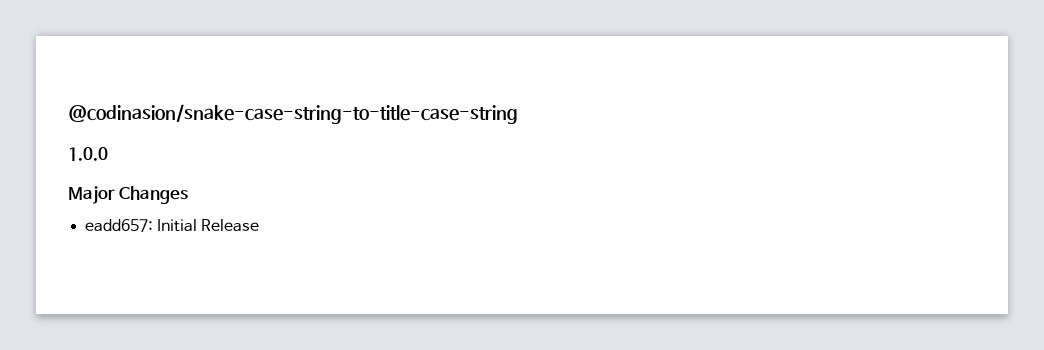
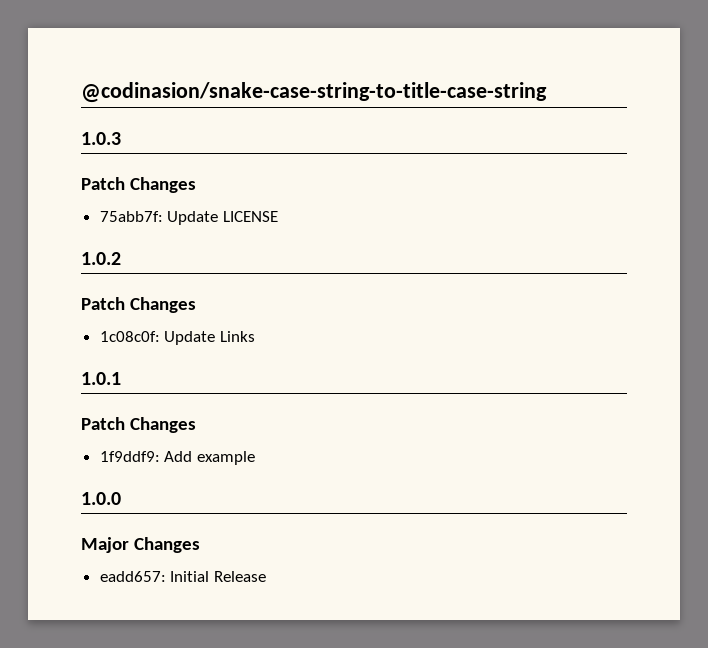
(518, 114) none -> [81,132,121,145] [81,177,196,193] [99,211,278,225] [81,252,121,265] [81,297,196,313] [99,331,255,345] [81,372,121,385] [81,417,196,433] [99,451,255,465] // 1.0.3 // Patch Changes // 75abb7f: Update LICENSE // 1.0.2 // Patch Changes // 1c08c0f: Update Links // 1.0.1 // Patch Changes // 1f9ddf9: Add example

